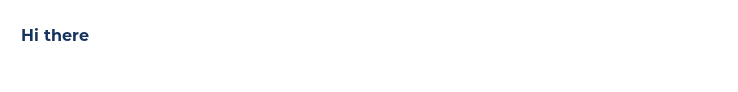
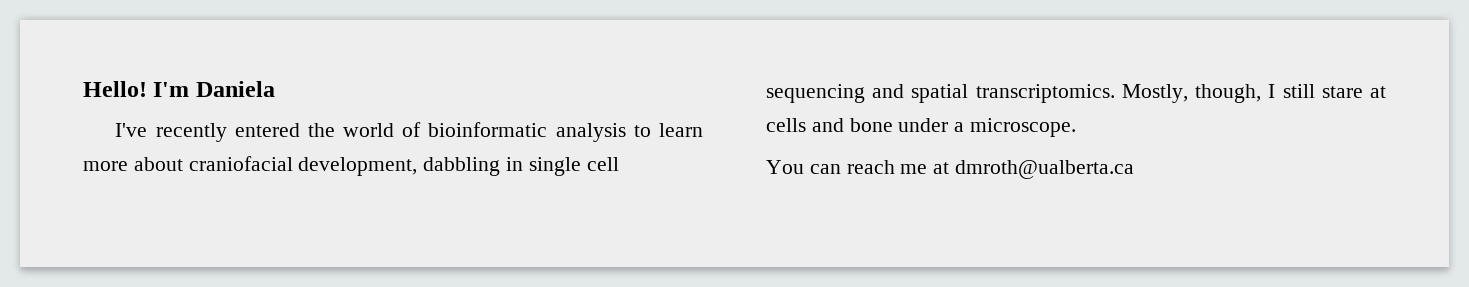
[21,28,89,41] Hi there -> [83,81,275,97] [115,122,703,142] [83,156,619,176] [766,84,1386,103] [766,118,1077,137] [766,160,1135,179] Hello! I'm Daniela // I've recently entered the world of bioinformatic analysis to learn more about craniofacial development, dabbling in single cell sequencing and spatial transcriptomics. Mostly, though, I still stare at cells and bone under a microscope. // You can reach me at dmroth@ualberta.ca

